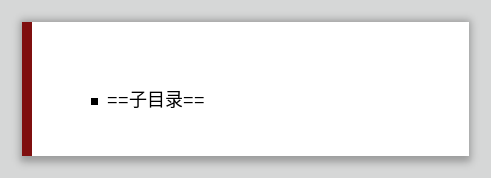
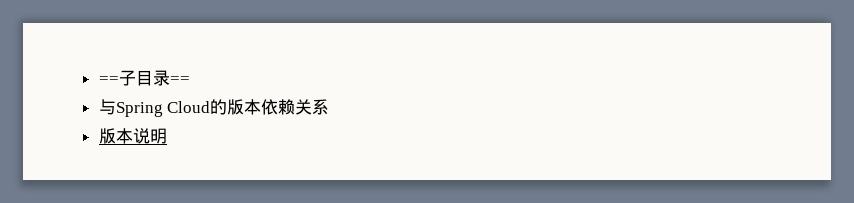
(205, 101) none -> [98,99,330,117] [98,128,167,144] // 与Spring Cloud的版本依赖关系 // 版本说明

